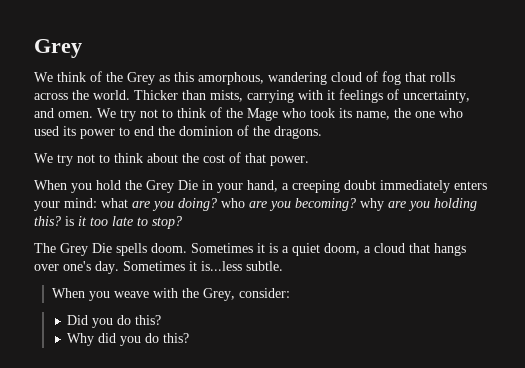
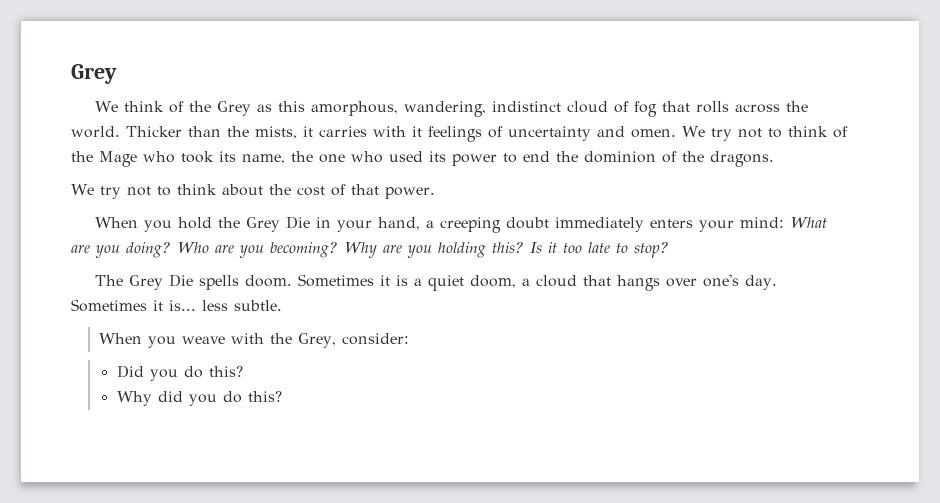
[268,72,327,85] wandering -> [403,101,561,117] wandering, indistinct
[210,90,294,103] mists, carrying -> [227,126,367,139] the mists, it carries
[403,90,470,103] uncertainty, -> [508,126,591,141] uncertainty
[101,198,128,208] what -> [789,217,827,228] What
[221,198,245,208] who -> [177,242,209,253] Who
[360,198,384,211] why -> [343,242,377,258] Why
[65,216,74,226] is -> [529,242,542,253] Is
[201,261,242,271] is...less -> [169,300,228,311] is... less

